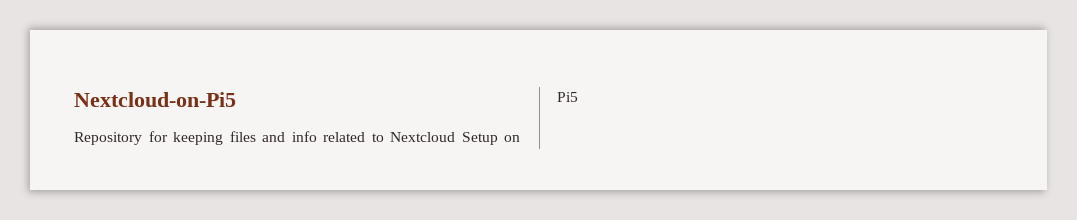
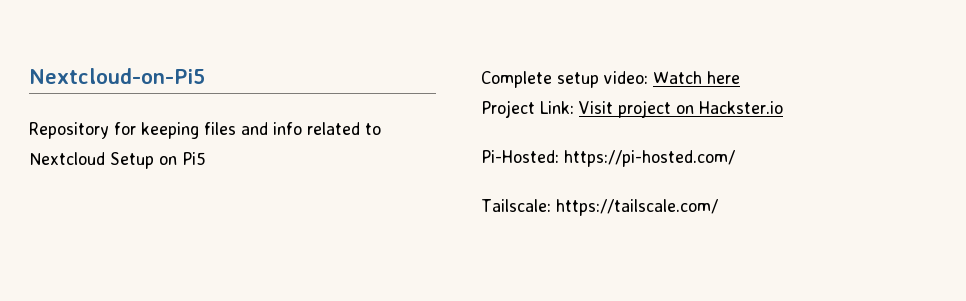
(578, 97) none -> [481,71,740,88] [481,100,783,118] [481,150,735,167] [481,199,718,216] // Complete setup video: Watch here // Project Link: Visit project on Hackster.io // Pi-Hosted: https://pi-hosted.com/ // Tailscale: https://tailscale.com/

